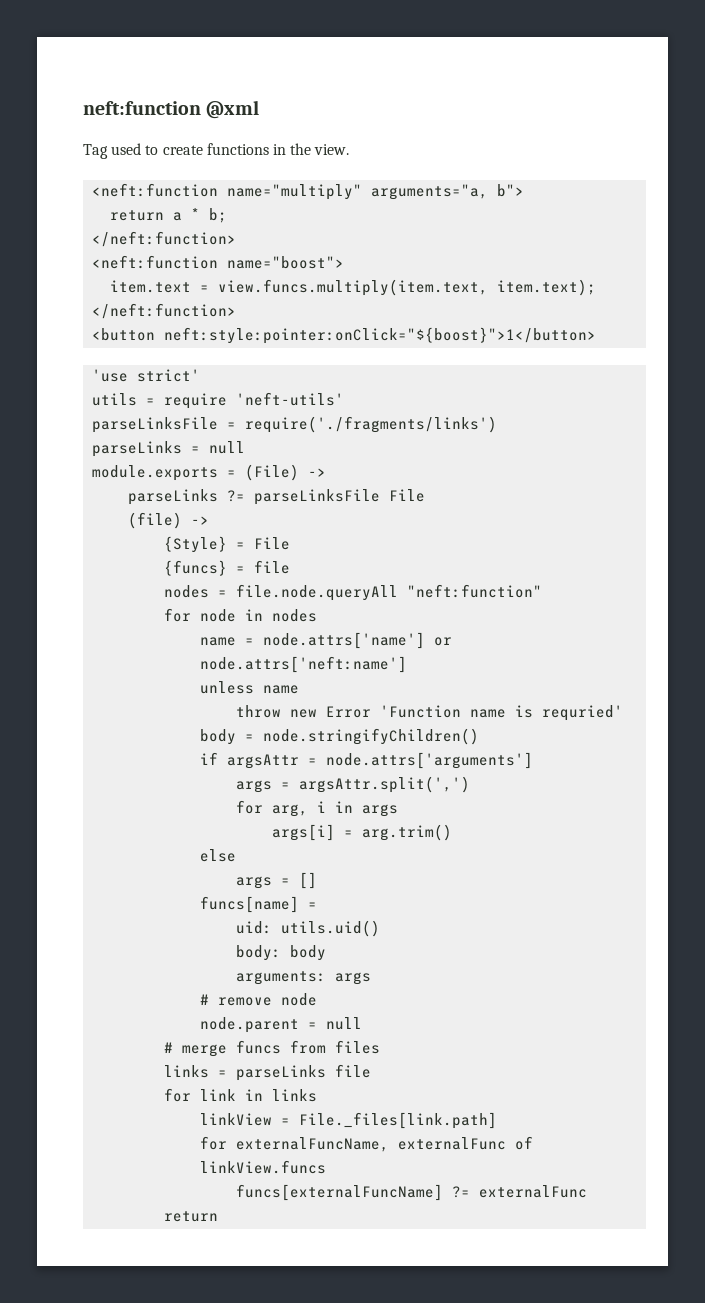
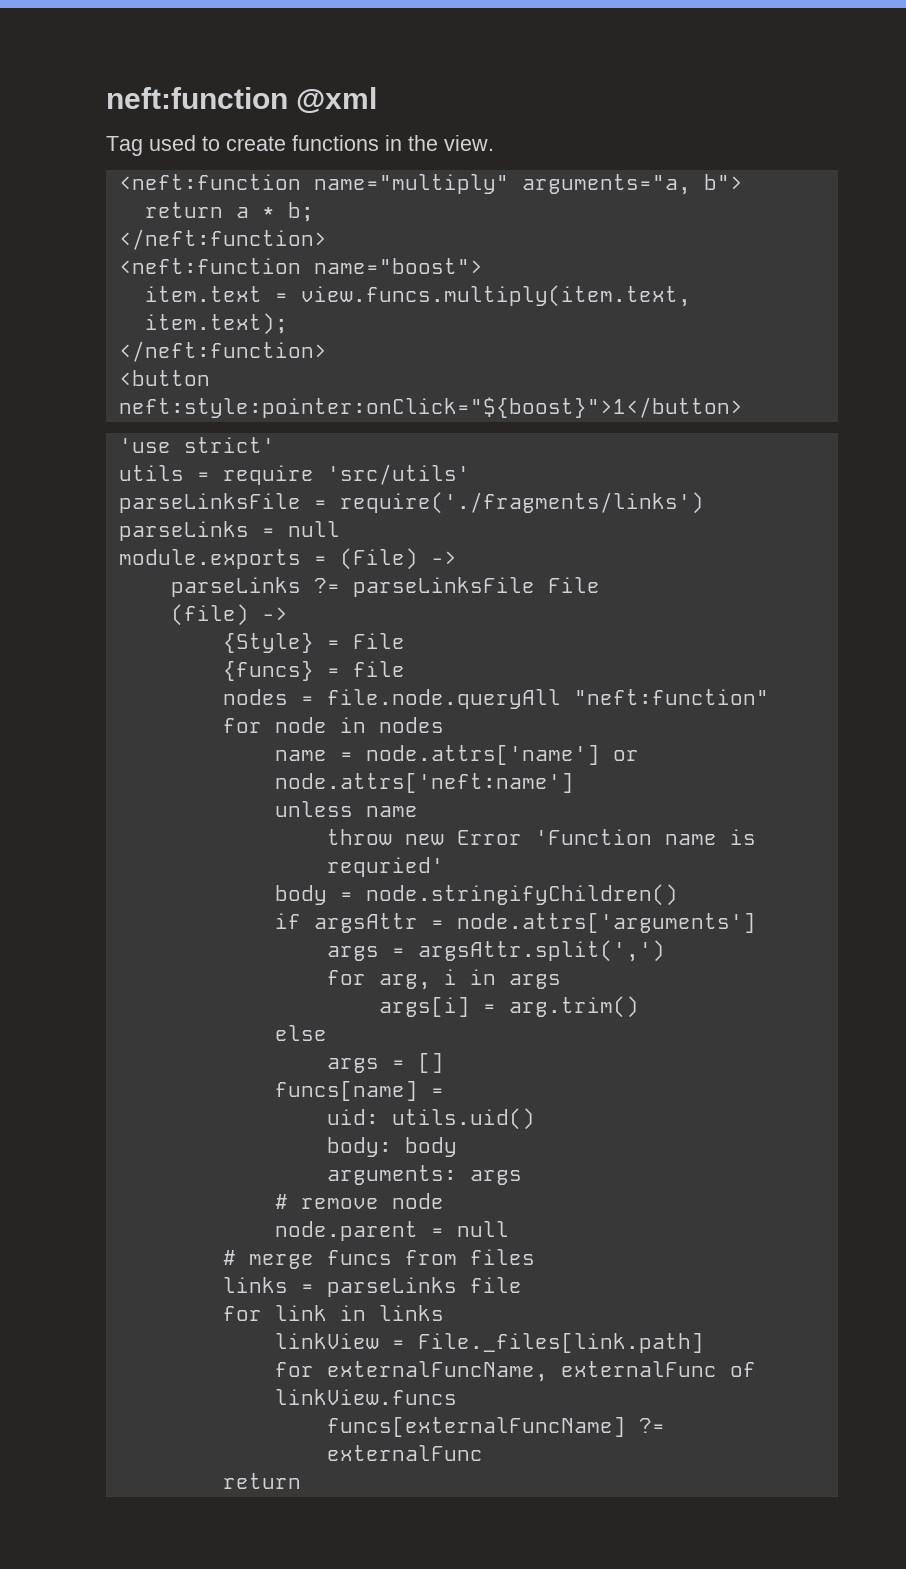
[236,392,345,406] 'neft-utils' -> [326,464,470,485] 'src/utils'

